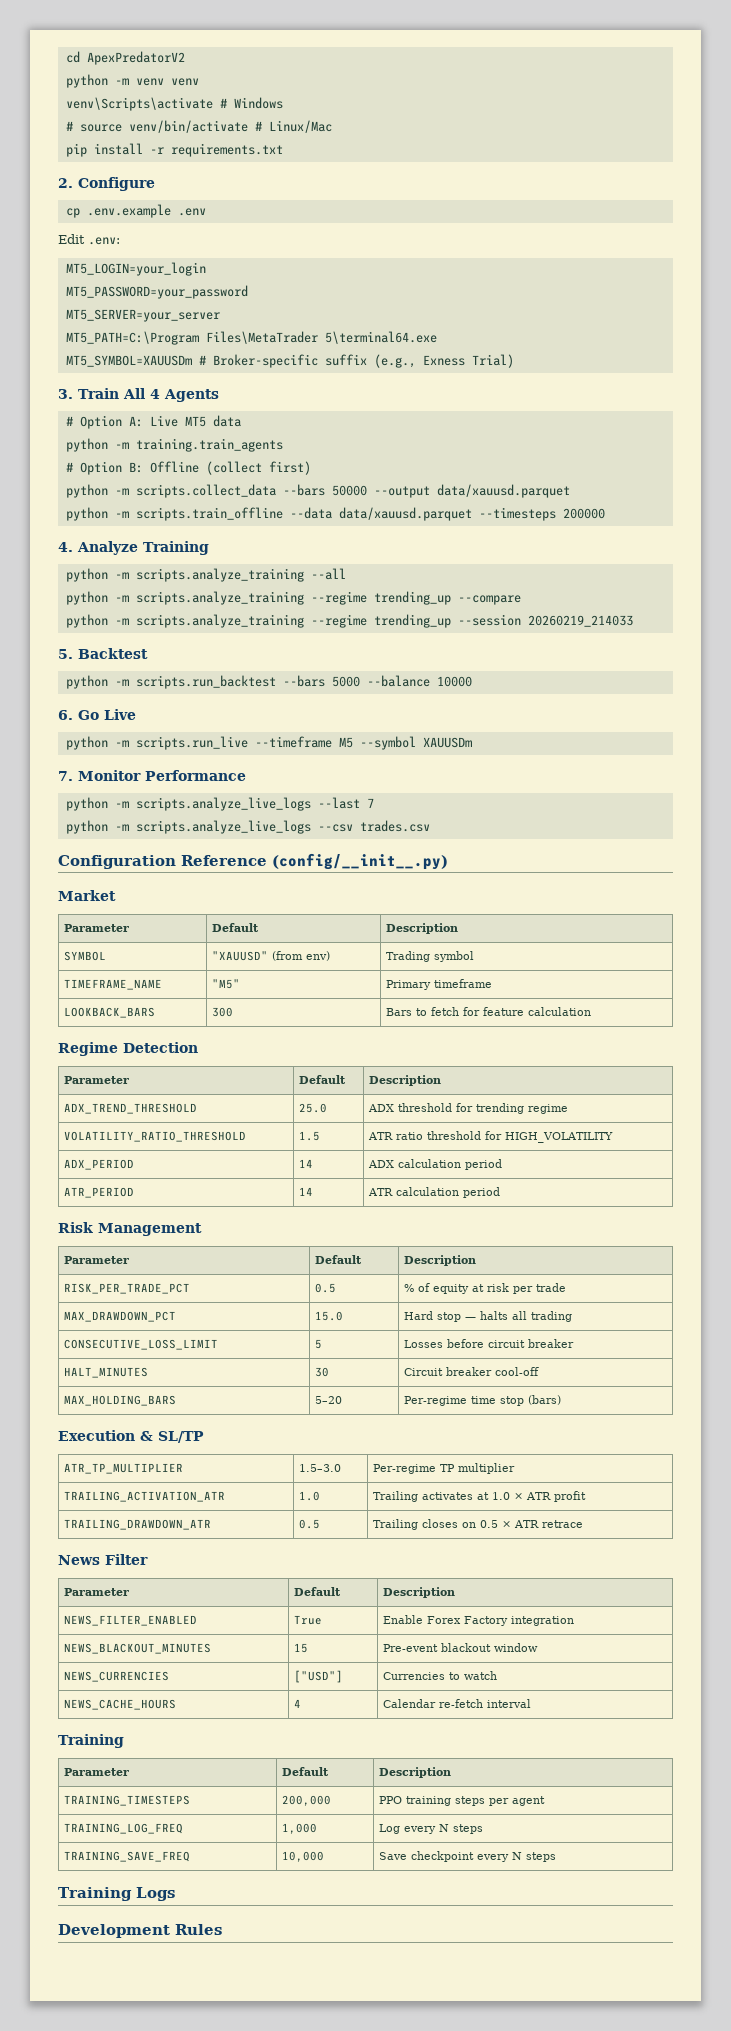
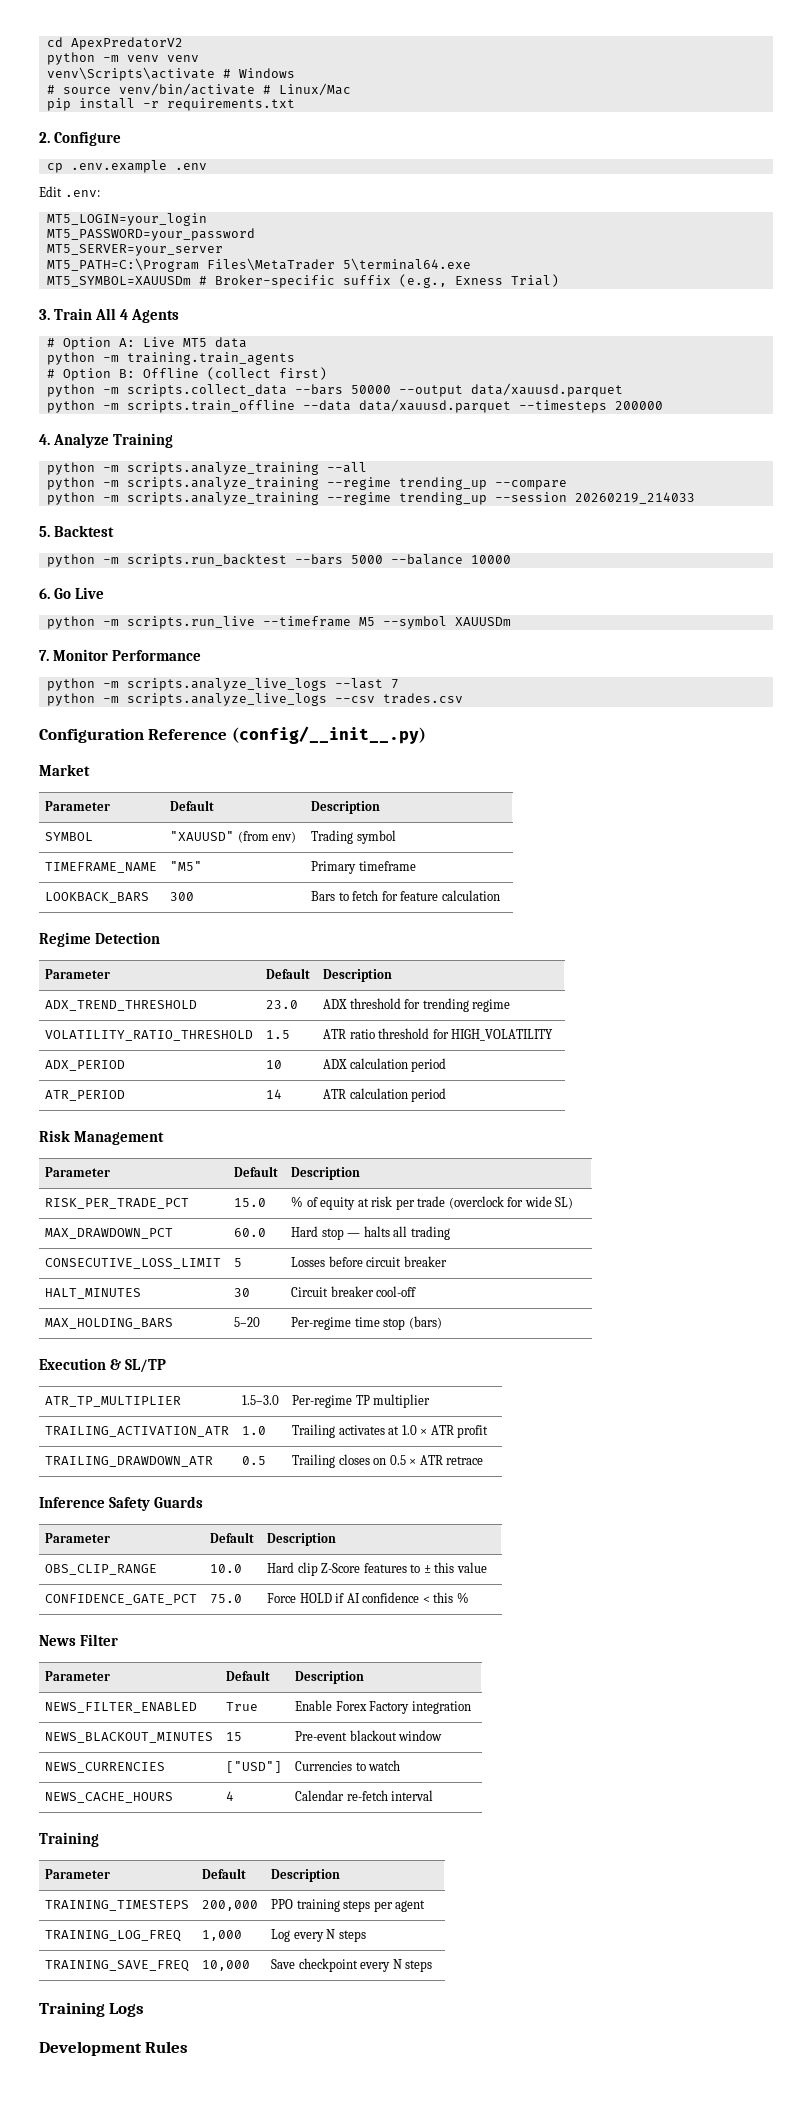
[298,1103,327,1113] 25.0 -> [266,1000,299,1009] 23.0
[298,1159,313,1168] 14 -> [266,1060,283,1069] 10
[314,1283,336,1293] 0.5 -> [234,1198,267,1207] 15.0
(566, 1287) none -> [448,1196,574,1209] (overclock for wide SL)
[314,1311,343,1321] 15.0 -> [234,1228,267,1237] 60.0
(583, 1524) none -> [39,1496,203,1511] [45,1533,111,1543] [210,1532,255,1543] [267,1533,337,1546] [45,1564,158,1575] [210,1564,243,1573] [267,1562,487,1576] [45,1594,198,1605] [210,1594,243,1604] [267,1592,469,1603] // Inference Safety Guards // Parameter | Default | Description // OBS_CLIP_RANGE | 10.0 | Hard clip Z-Score features to ± this value // CONFIDENCE_GATE_PCT | 75.0 | Force HOLD if AI confidence < this %

